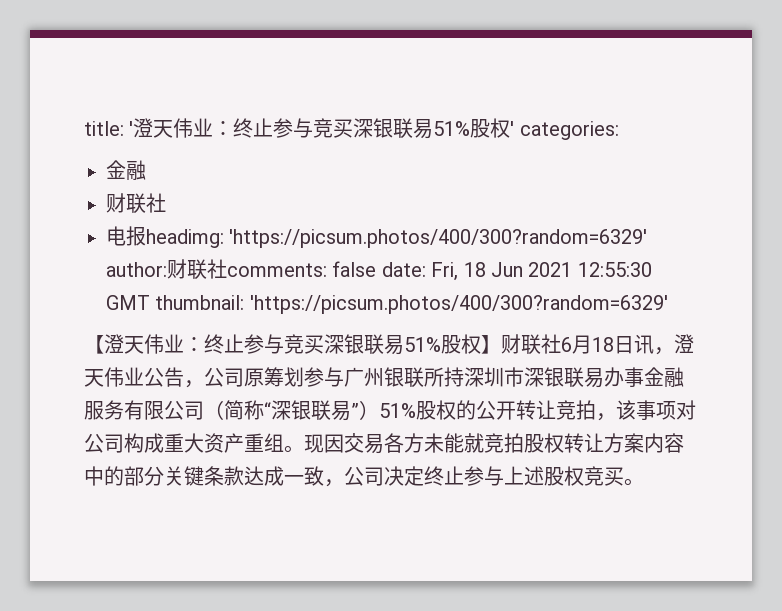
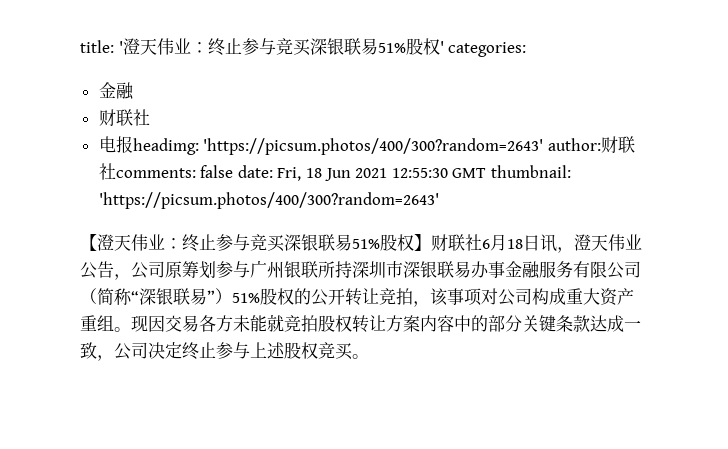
[229,229,648,248] 'https://picsum.photos/400/300?random=6329' -> [203,138,544,155] 'https://picsum.photos/400/300?random=2643'
[249,295,668,314] 'https://picsum.photos/400/300?random=6329' -> [98,192,439,209] 'https://picsum.photos/400/300?random=2643'

